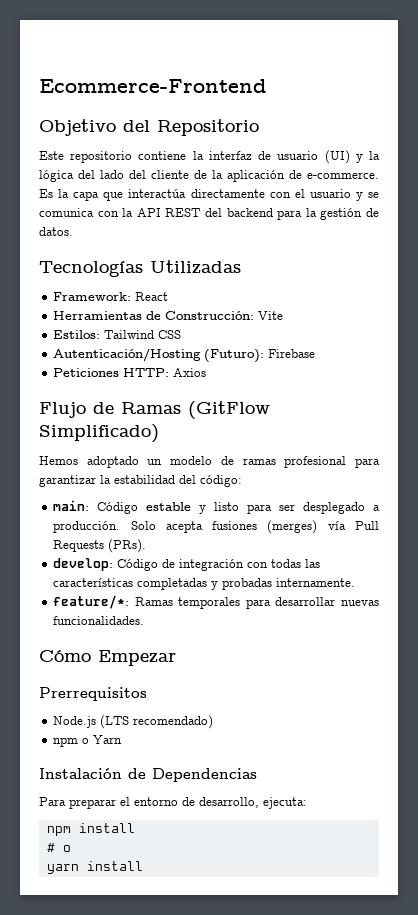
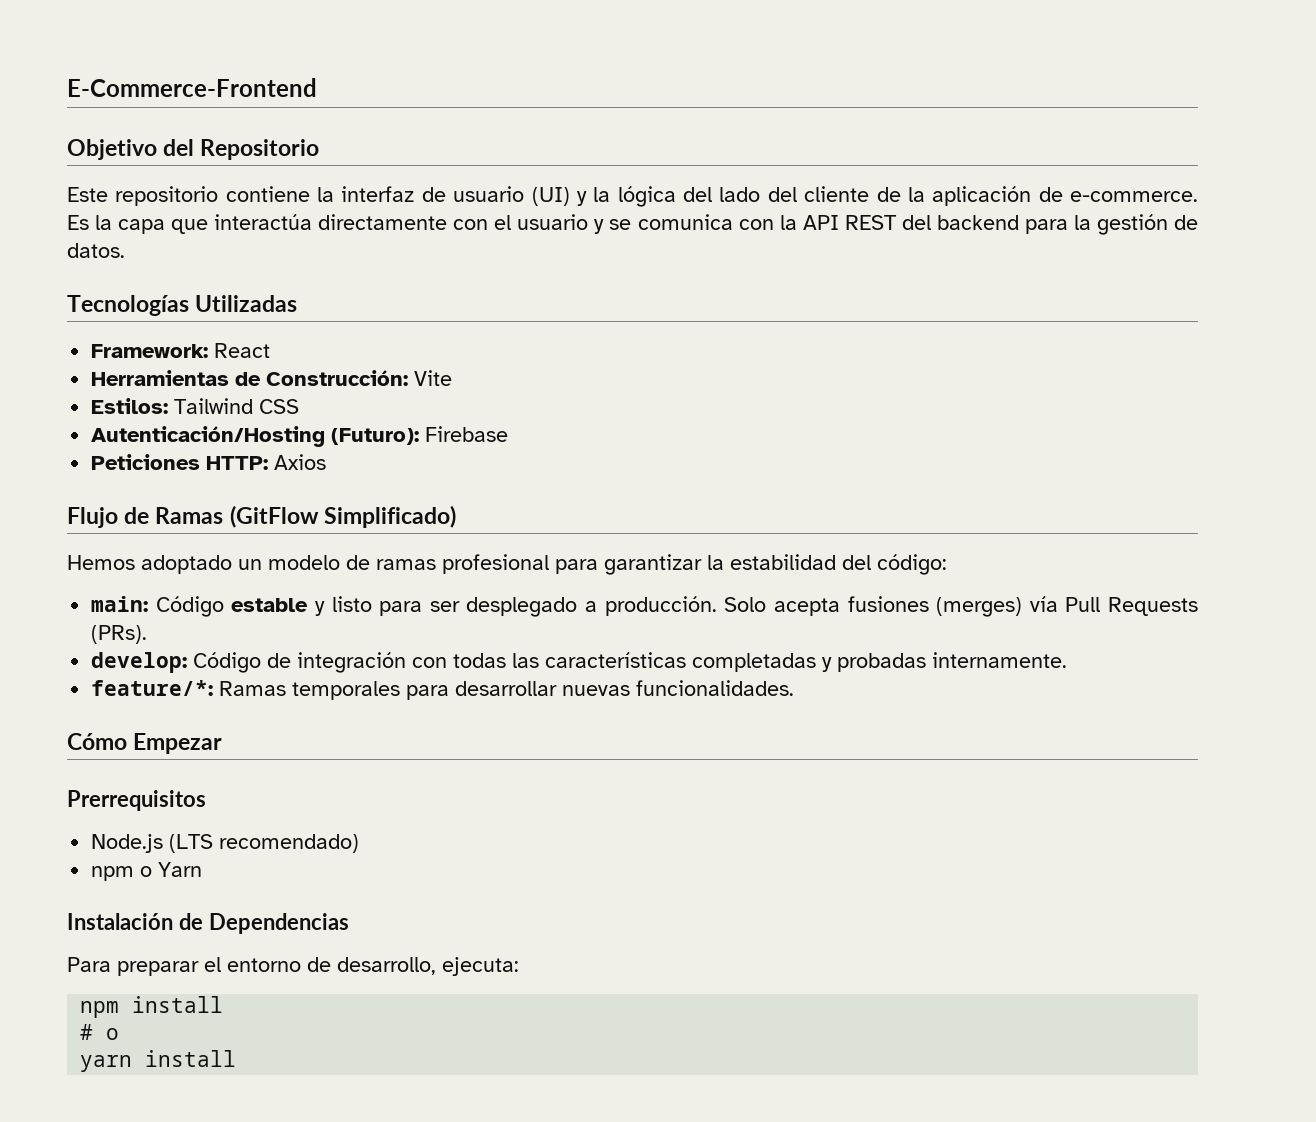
[39,79,267,93] Ecommerce-Frontend -> [67,78,317,97] E-Commerce-Frontend

